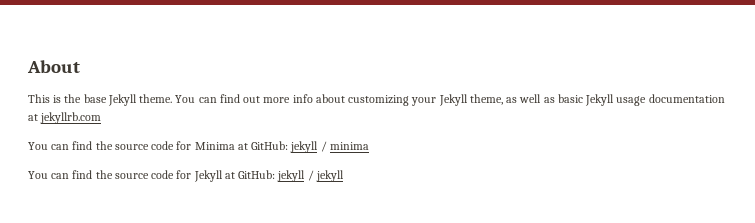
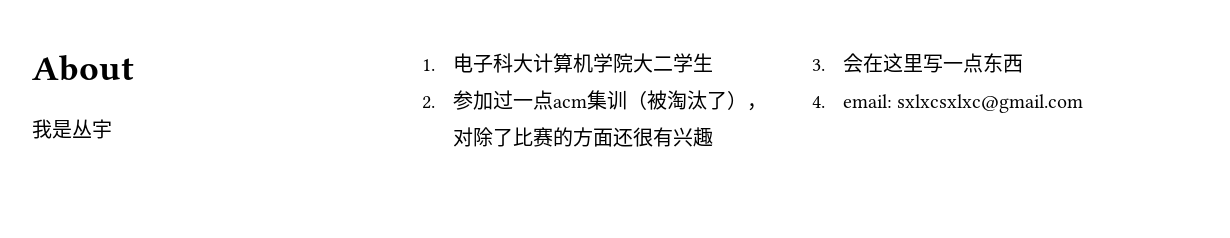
[28,94,725,106] [28,112,102,124] [28,141,369,153] [28,170,344,182] This is the base Jekyll theme. You can find out more info about customizing your Jekyll theme, as well as basic Jekyll usage documentation at jekyllrb.com // You can find the source code for Minima at GitHub: jekyll / minima // You can find the source code for Jekyll at GitHub: jekyll / jekyll -> [32,119,112,139] [422,53,713,73] [422,90,767,111] [452,127,713,147] [812,53,1023,73] [812,94,1084,113] 我是丛宇 // 1.电子科大计算机学院大二学生 // 2.参加过一点acm集训（被淘汰了），对除了比赛的方面还很有兴趣 // 3.会在这里写一点东西 // 4. email: sxlxcsxlxc@gmail.com

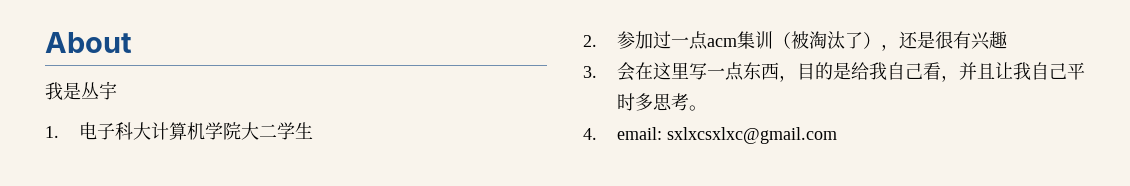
[452,127,633,147] 对除了比赛的方面还 -> [898,31,935,49] 还是
(1023, 63) none -> [778,62,1085,82] [616,93,707,111] ，目的是给我自己看，并且让我自己平时多思考。

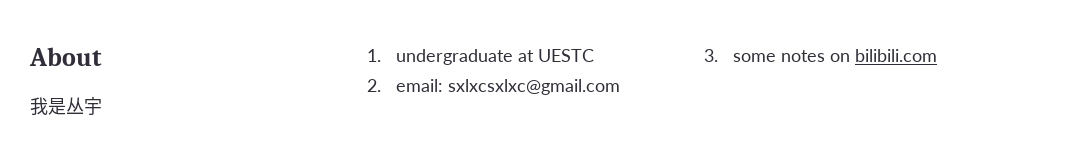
[78,122,313,140] [583,31,1007,51] [583,62,1085,82] [616,93,707,111] [583,127,837,144] 电子科大计算机学院大二学生 // 2.参加过一点acm集训（被淘汰了），还是很有兴趣 // 3.会在这里写一点东西，目的是给我自己看，并且让我自己平时多思考。 // 4. email: sxlxcsxlxc@gmail.com -> [395,49,594,65] [367,79,620,95] [704,49,937,62] undergraduate at UESTC // 2. email: sxlxcsxlxc@gmail.com // 3. some notes on bilibili.com

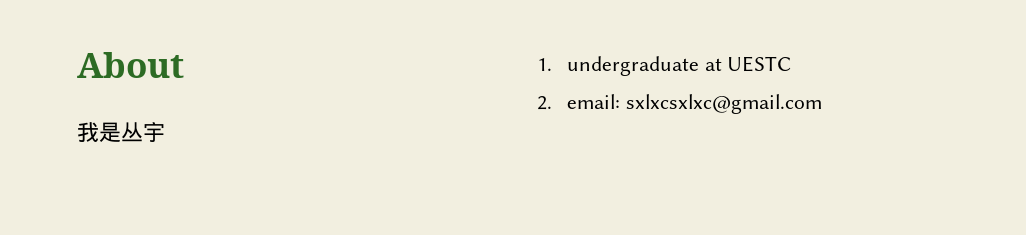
[704,49,937,62] // 3. some notes on bilibili.com -> (822, 104) none

